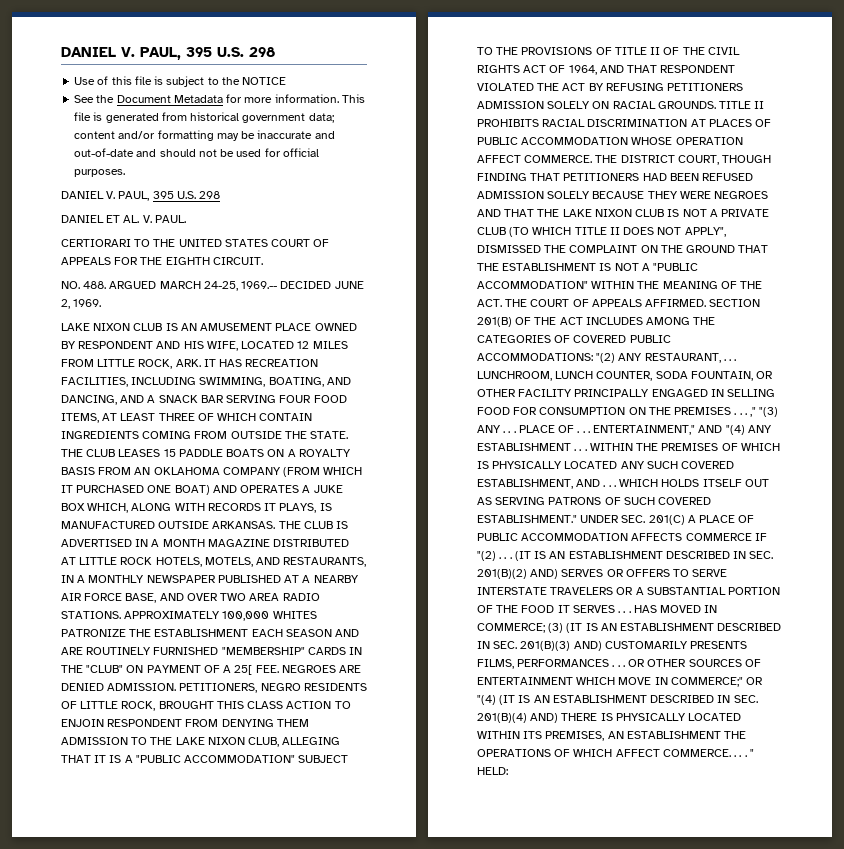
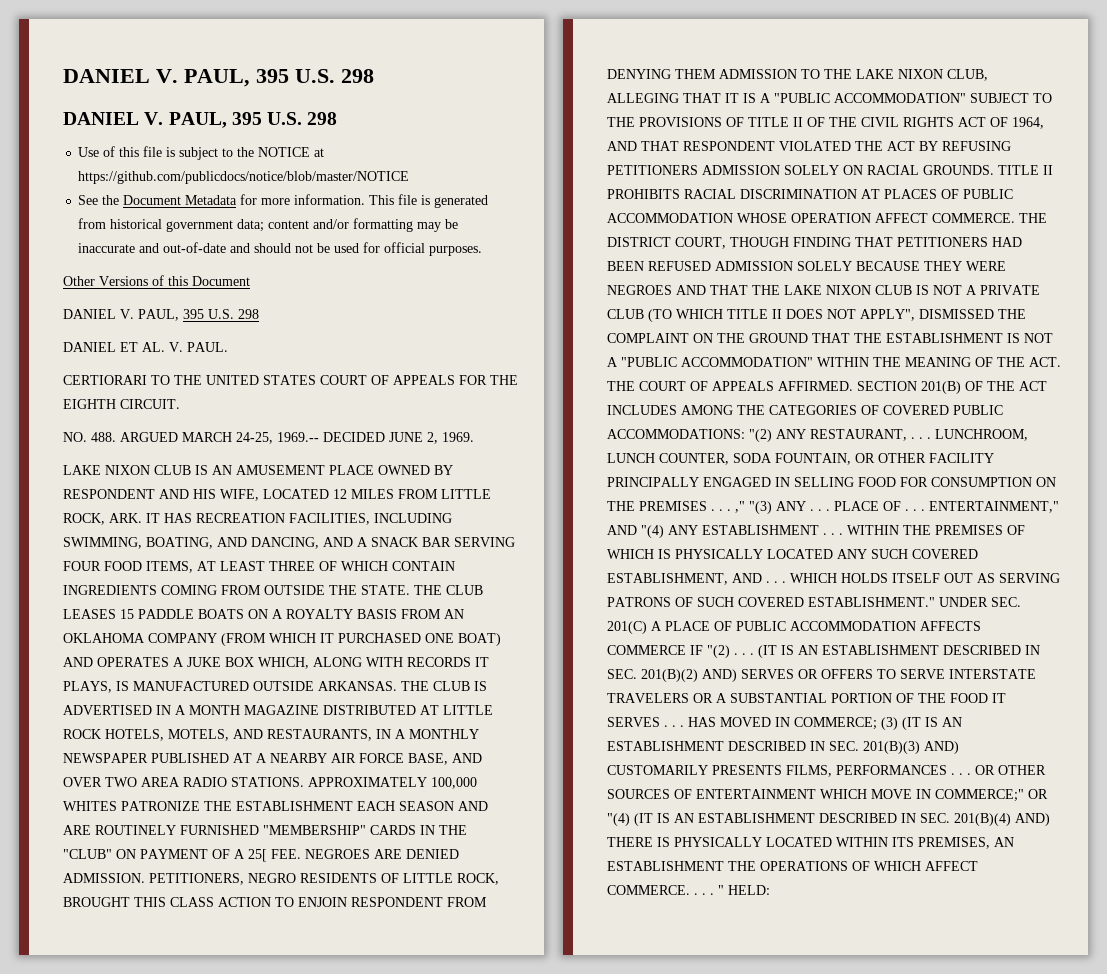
[61,47,275,60] DANIEL V. PAUL, 395 U.S. 298 -> [63,69,374,87] [63,112,338,128] DANIEL V. PAUL, 395 U.S. 298 // DANIEL V. PAUL, 395 U.S. 298
(287, 81) none -> [314,148,325,157] [78,171,410,184] at https://github.com/publicdocs/notice/blob/master/NOTICE
(126, 173) none -> [63,275,250,286] // Other Versions of this Document

